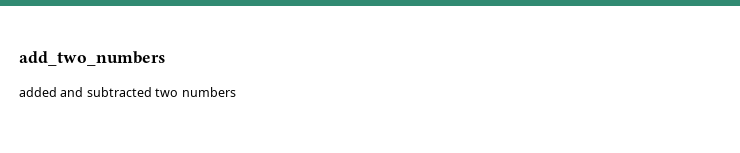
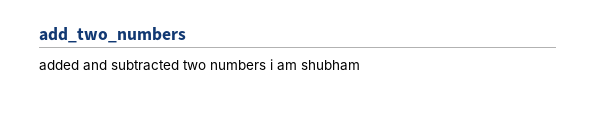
(236, 92) none -> [270,59,360,71] i am shubham

